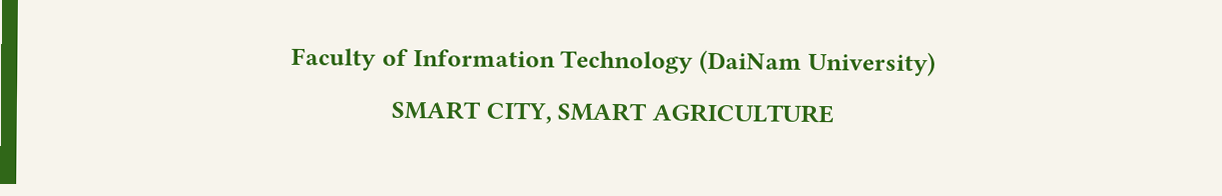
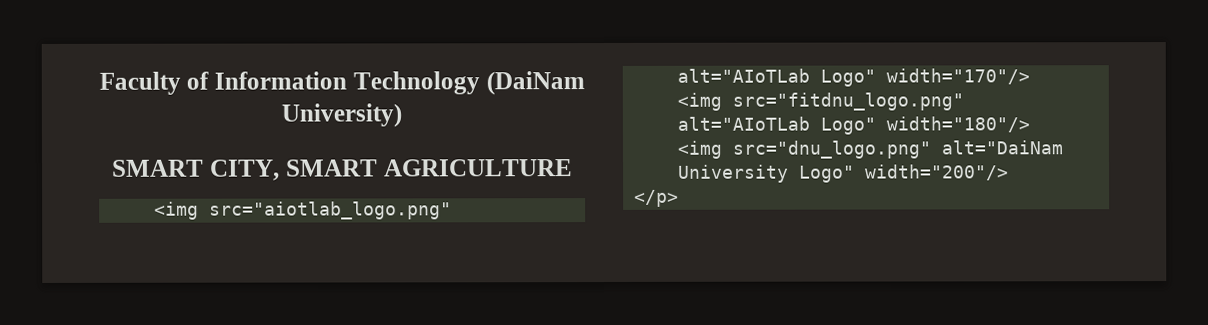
(835, 113) none -> [154,201,453,220] [677,68,1031,87] [677,92,965,111] [677,116,1031,135] [677,140,1064,159] [678,164,1010,183] [634,189,680,207] // <img src="aiotlab_logo.png" alt="AIoTLab Logo" width="170"/> // <img src="fitdnu_logo.png" alt="AIoTLab Logo" width="180"/> // <img src="dnu_logo.png" alt="DaiNam University Logo" width="200"/> // </p>

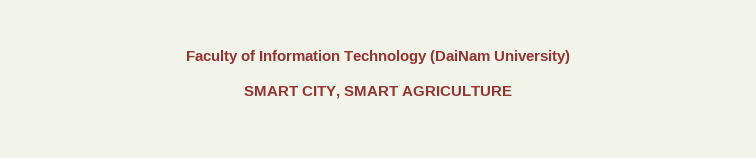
[154,201,453,220] [677,68,1031,87] [677,92,965,111] [677,116,1031,135] [677,140,1064,159] [678,164,1010,183] [634,189,680,207] // <img src="aiotlab_logo.png" alt="AIoTLab Logo" width="170"/> // <img src="fitdnu_logo.png" alt="AIoTLab Logo" width="180"/> // <img src="dnu_logo.png" alt="DaiNam University Logo" width="200"/> // </p> -> (513, 91) none

